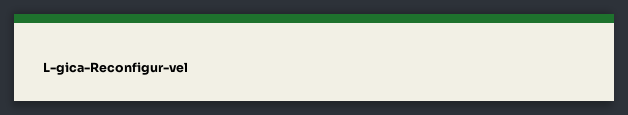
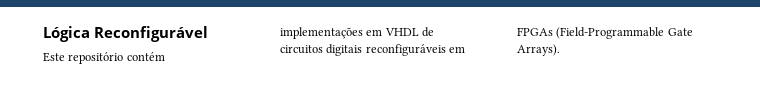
[43,62,188,75] L-gica-Reconfigur-vel -> [43,26,208,42] [43,52,165,64] [280,27,435,39] [280,44,466,56] [517,27,693,39] [517,44,560,56] Lógica Reconfigurável // Este repositório contém implementações em VHDL de circuitos digitais reconfiguráveis em FPGAs (Field-Programmable Gate Arrays).

